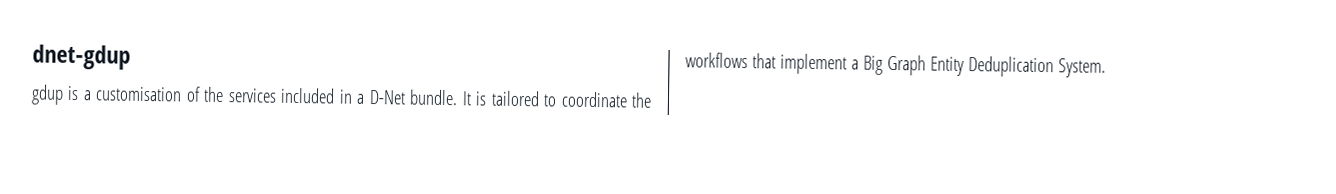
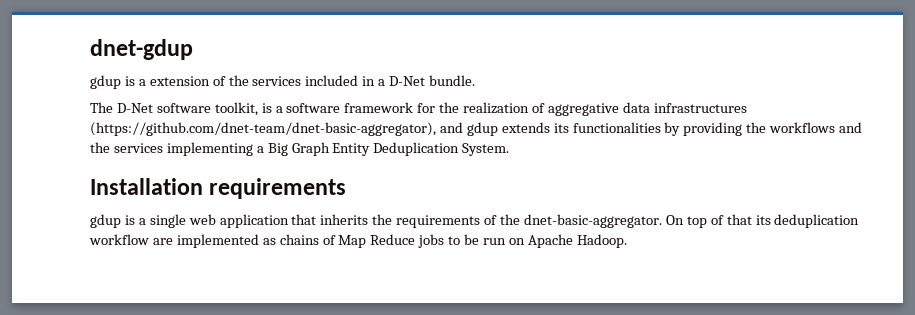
[95,86,183,102] customisation -> [149,76,210,86] extension
[461,90,653,108] [685,52,847,75] It is tailored to coordinate the workflows that implement -> [90,102,747,116] [90,122,863,136] [90,142,253,156] // The D-Net software toolkit, is a software framework for the realization of aggregative data infrastructures (https://github.com/dnet-team/dnet-basic-aggregator), and gdup extends its functionalities by providing the workflows and the services implementing
(1106, 68) none -> [90,178,347,199] [90,214,860,228] [89,234,627,248] // Installation requirements // gdup is a single web application that inherits the requirements of the dnet-basic-aggregator. On top of that its deduplication workflow are implemented as chains of Map Reduce jobs to be run on Apache Hadoop.

